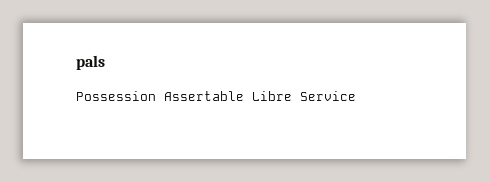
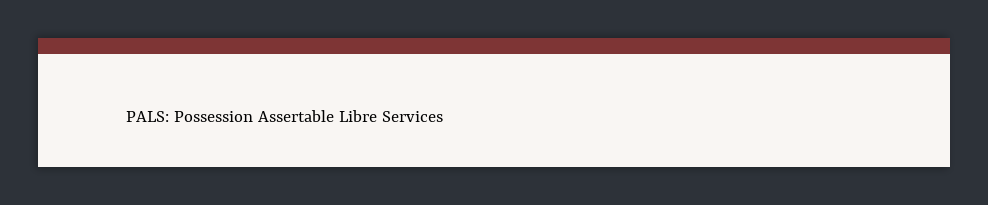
[76,55,105,70] pals // -> [126,111,169,122] PALS:
[300,91,356,101] Service -> [381,111,443,122] Services

